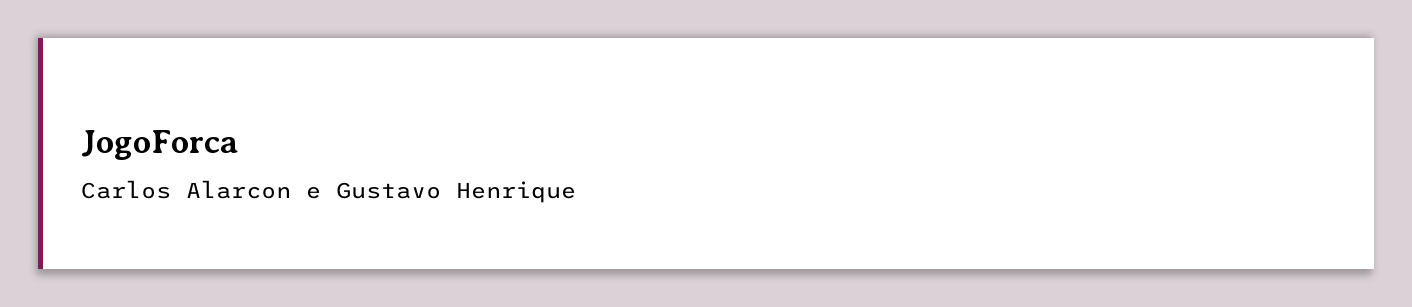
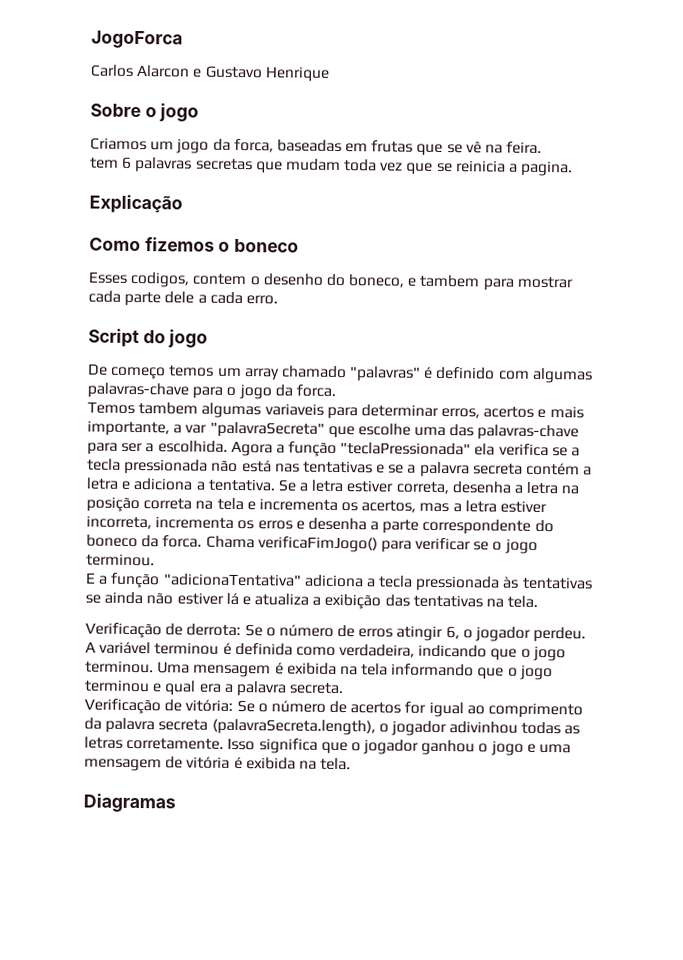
(576, 192) none -> [90,103,200,122] [90,137,543,156] [90,156,574,177] [89,194,183,214] [89,237,300,253] [88,271,573,291] [88,290,278,307] [88,328,209,348] [88,363,593,384] [87,382,336,400] [87,401,584,420] [87,420,580,441] [87,440,581,457] [87,458,593,478] [86,477,580,495] [86,496,548,514] [86,515,554,535] [86,534,538,554] [86,553,155,567] [85,572,593,592] [85,591,539,610] [85,622,587,643] [85,641,566,662] [85,660,553,681] [84,679,345,697] [84,698,584,719] [84,717,581,737] [84,736,572,756] [84,756,352,772] [83,793,176,813] // Sobre o jogo // Criamos um jogo da forca, baseadas em frutas que se vê na feira. // tem 6 palavras secretas que mudam toda vez que se reinicia a pagina. // Explicação // Como fizemos o boneco // Esses codigos, contem o desenho do boneco, e tambem para mostrar cada parte dele a cada erro. // Script do jogo // De começo temos um array chamado "palavras" é definido com algumas palavras-chave para o jogo da forca. // Temos tambem algumas variaveis para determinar erros, acertos e mais importante, a var "palavraSecreta" que escolhe uma das palavras-chave para ser a escolhida. Agora a função "teclaPressionada" ela verifica se a tecla pressionada não está nas tentativas e se a palavra secreta contém a letra e adiciona a tentativa. Se a letra estiver correta, desenha a letra na posição correta na tela e incrementa os acertos, mas a letra estiver incorreta, incrementa os erros e desenha a parte correspondente do boneco da forca. Chama verificaFimJogo() para verificar se o jogo terminou. // E a função "adicionaTentativa" adiciona a tecla pressionada às tentativas se ainda não estiver lá e atualiza a exibição das tentativas na tela. // Verificação de derrota: Se o número de erros atingir 6, o jogador perdeu. A variável terminou é definida como verdadeira, indicando que o jogo terminou. Uma mensagem é exibida na tela informando que o jogo terminou e qual era a palavra secreta. // Verificação de vitória: Se o número de acertos for igual ao comprimento da palavra secreta (palavraSecreta.length), o jogador adivinhou todas as letras corretamente. Isso significa que o jogador ganhou o jogo e uma mensagem de vitória é exibida na tela. // Diagramas

